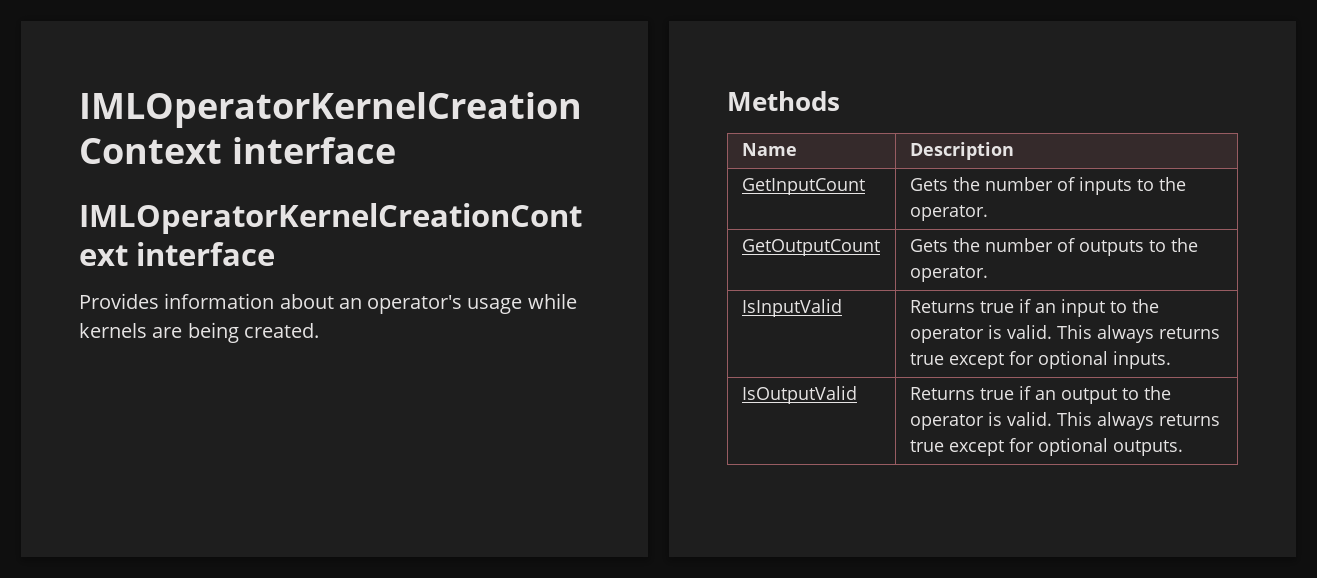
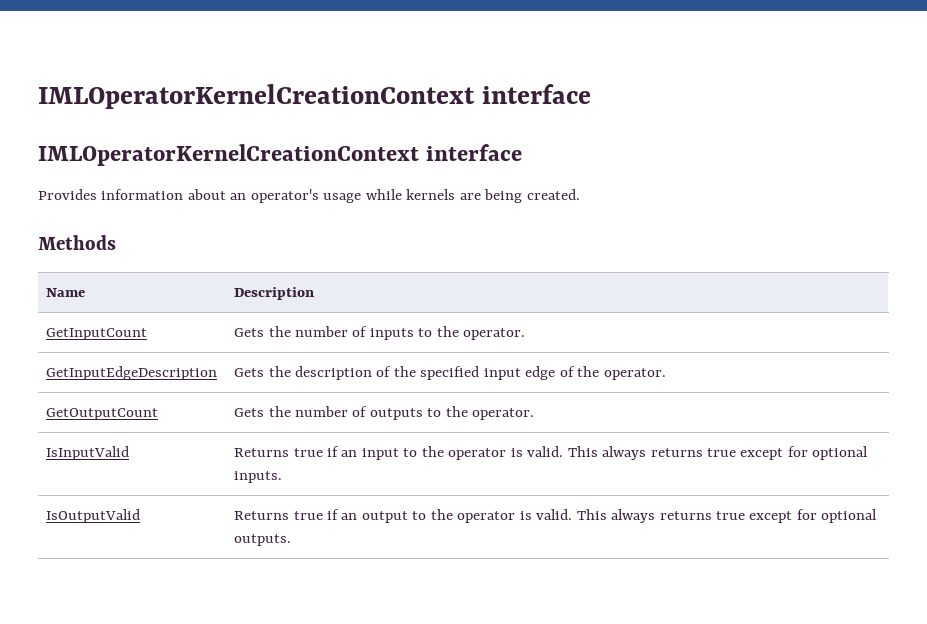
(988, 213) none -> [46,366,218,380] [234,366,666,380] // GetInputEdgeDescription | Gets the description of the specified input edge of the operator.

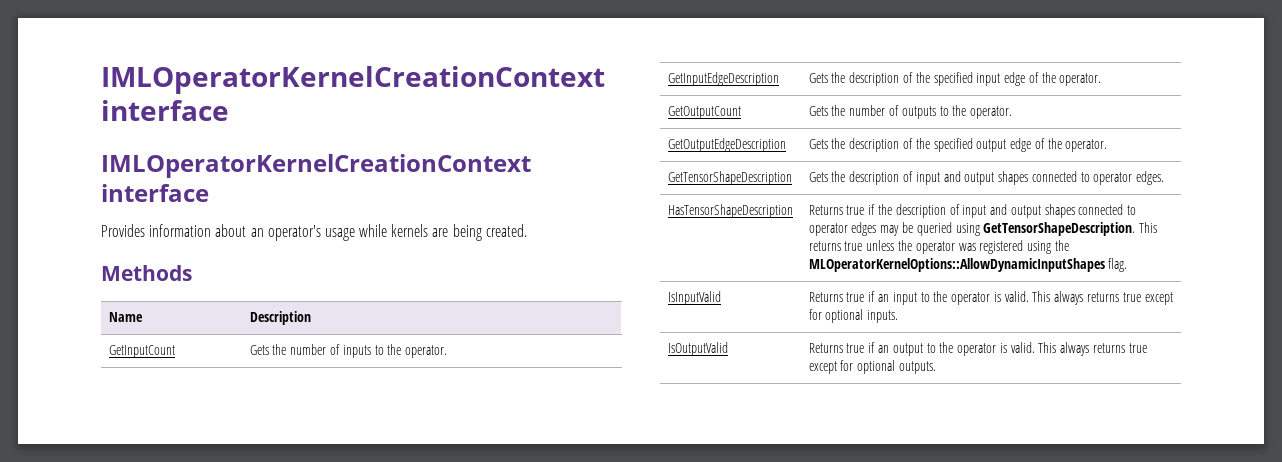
(535, 414) none -> [667,138,786,152] [808,138,1108,152] [667,171,792,185] [808,171,1165,185] [667,204,793,218] [808,204,1137,218] [808,222,1158,236] [808,240,1069,254] [808,258,1128,272] // GetOutputEdgeDescription | Gets the description of the specified output edge of the operator. // GetTensorShapeDescription | Gets the description of input and output shapes connected to operator edges. // HasTensorShapeDescription | Returns true if the description of input and output shapes connected to operator edges may be queried using GetTensorShapeDescription. This returns true unless the operator was registered using the MLOperatorKernelOptions::AllowDynamicInputShapes flag.

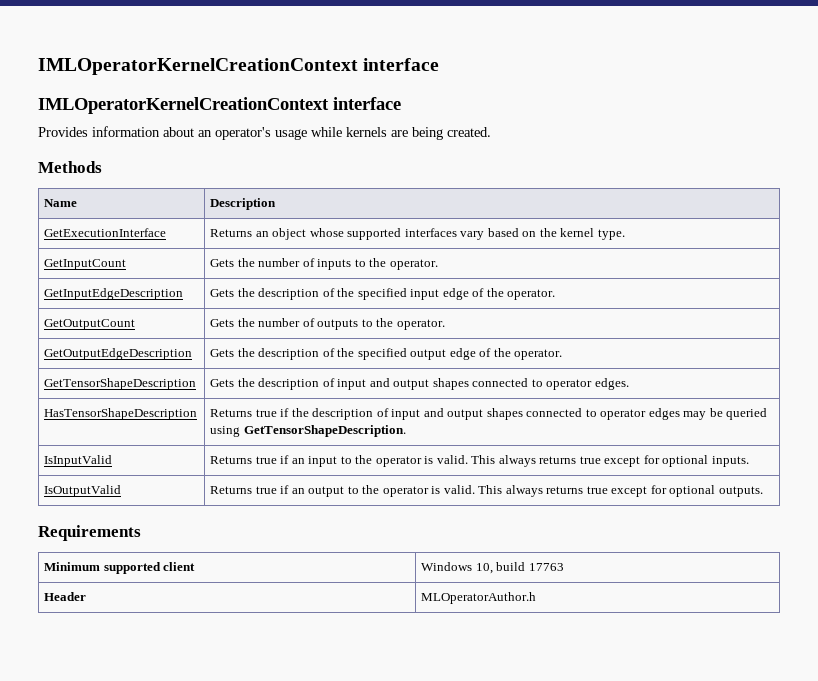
(311, 318) none -> [44,228,167,237] [210,228,625,240] // GetExecutionInterface | Returns an object whose supported interfaces vary based on the kernel type.
[1139,222,1158,233] [808,240,1069,254] [808,258,1128,272] This returns true unless the operator was registered using the MLOperatorKernelOptions::AllowDynamicInputShapes flag. -> (406, 431) none
(936, 367) none -> [38,525,141,541] [44,562,196,574] [421,562,564,574] [44,592,87,601] [421,592,537,604] // Requirements // Minimum supported client | Windows 10, build 17763 // Header | MLOperatorAuthor.h

